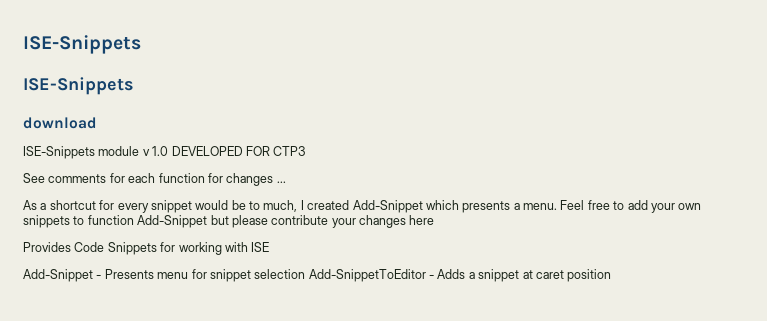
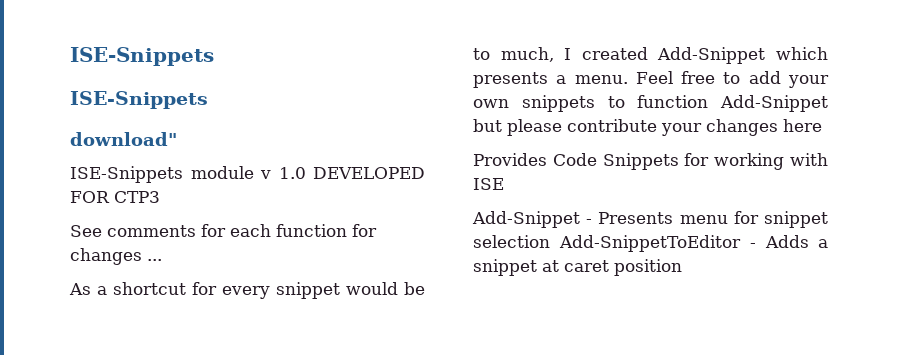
[23,117,97,129] download -> [70,132,177,146] download"

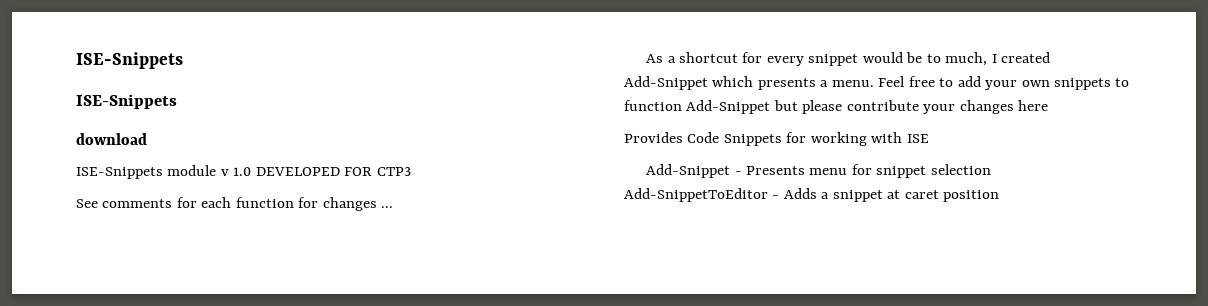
[70,132,177,146] download" -> [76,133,147,145] download

